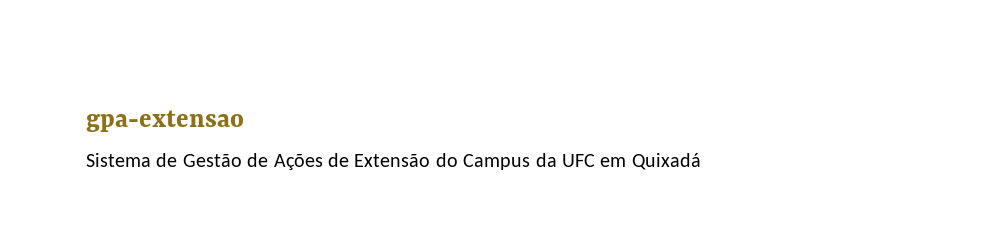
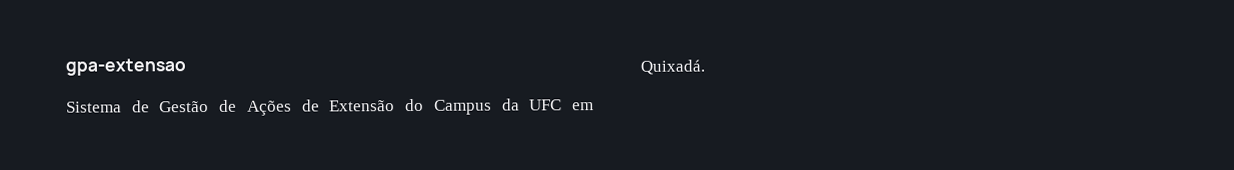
[631,153,701,170] Quixadá -> [640,59,705,75] Quixadá.

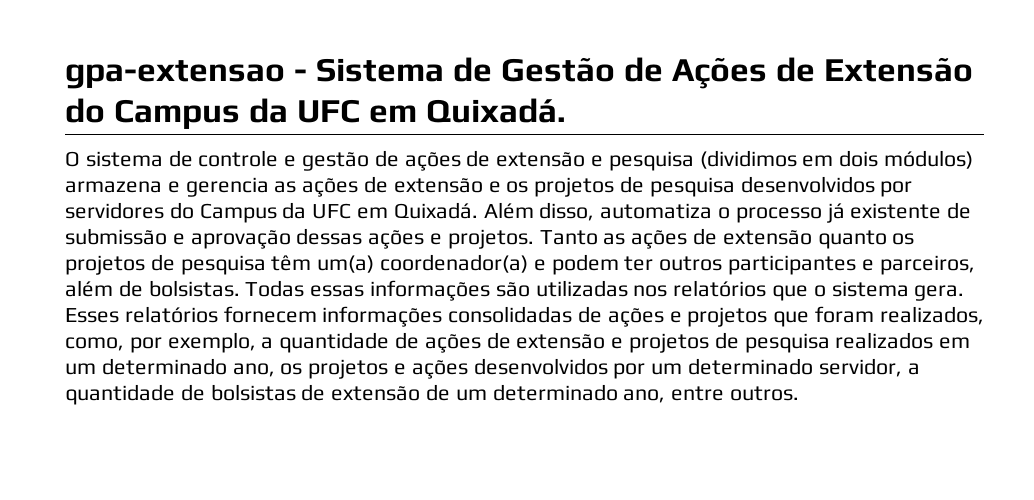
(186, 67) // -> [294,69,308,81] -
(705, 67) none -> [65,150,974,171] [65,176,913,197] [65,202,972,223] [65,228,915,249] [65,254,975,275] [65,280,965,301] [65,306,984,327] [65,332,971,353] [65,358,920,379] [65,384,800,405] // O sistema de controle e gestão de ações de extensão e pesquisa (dividimos em dois módulos) armazena e gerencia as ações de extensão e os projetos de pesquisa desenvolvidos por servidores do Campus da UFC em Quixadá. Além disso, automatiza o processo já existente de submissão e aprovação dessas ações e projetos. Tanto as ações de extensão quanto os projetos de pesquisa têm um(a) coordenador(a) e podem ter outros participantes e parceiros, além de bolsistas. Todas essas informações são utilizadas nos relatórios que o sistema gera. Esses relatórios fornecem informações consolidadas de ações e projetos que foram realizados, como, por exemplo, a quantidade de ações de extensão e projetos de pesquisa realizados em um determinado ano, os projetos e ações desenvolvidos por um determinado servidor, a quantidade de bolsistas de extensão de um determinado ano, entre outros.

